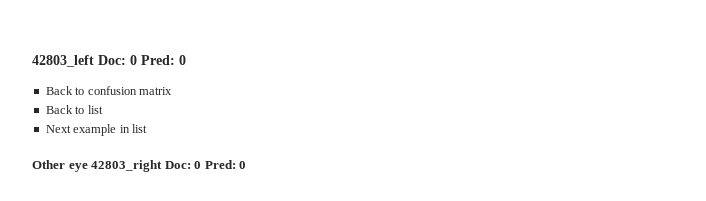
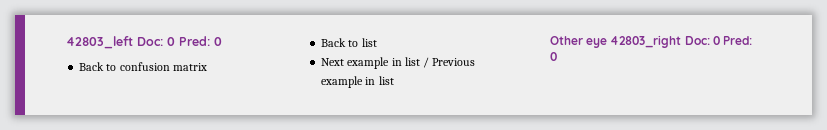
(147, 128) none -> [423,57,476,68] [321,76,394,88] / Previous example in list

